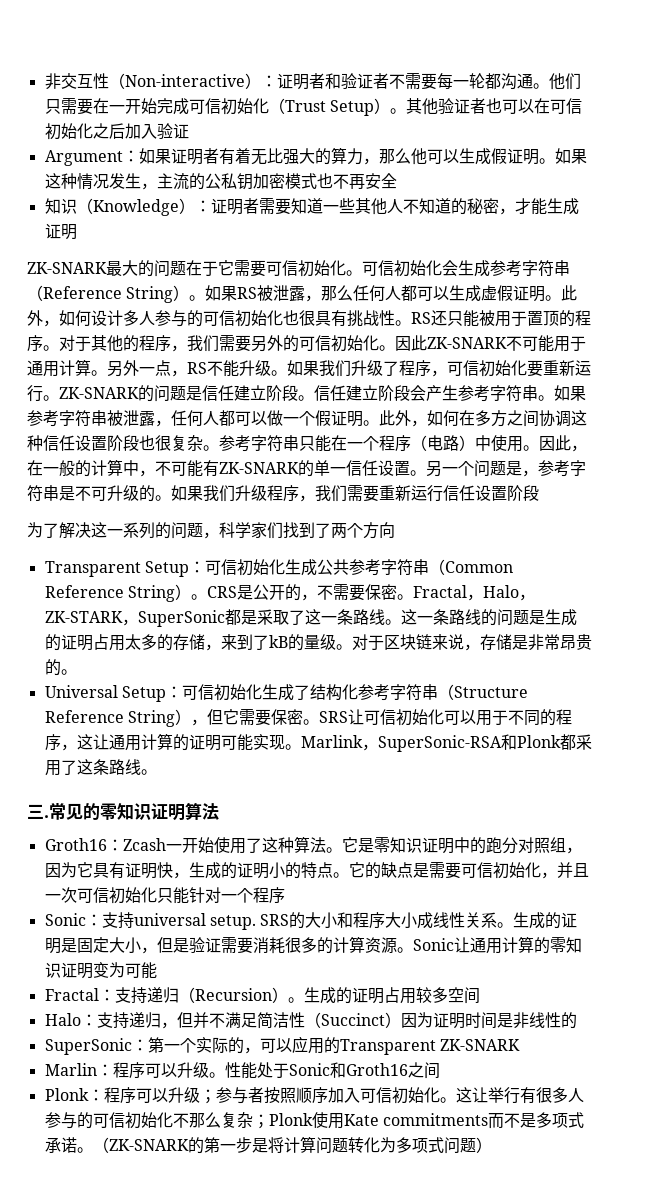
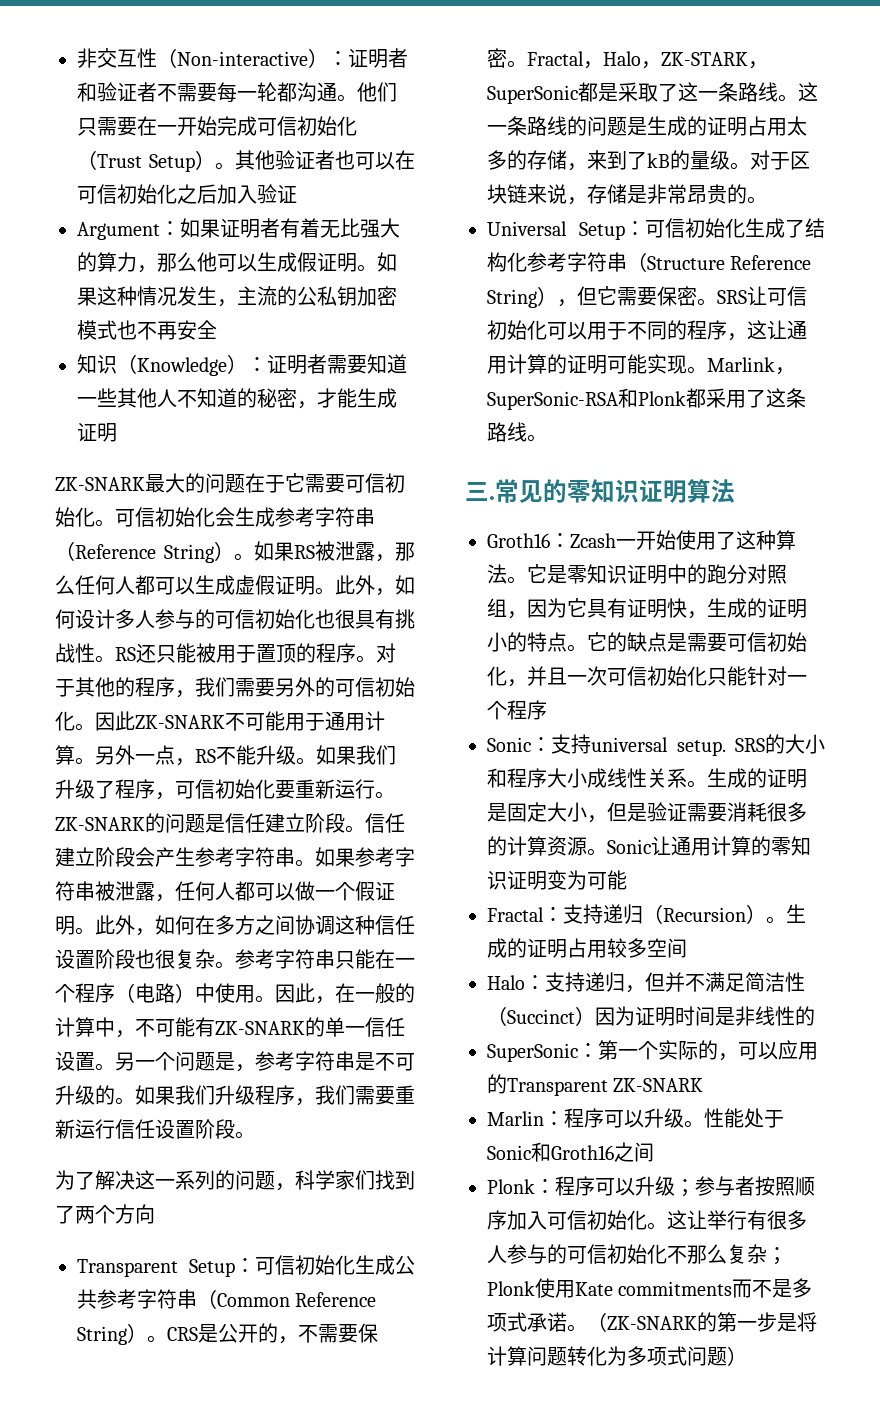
(539, 493) none -> [235,1131,255,1139] 。

